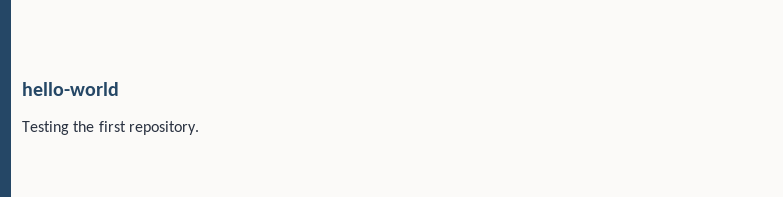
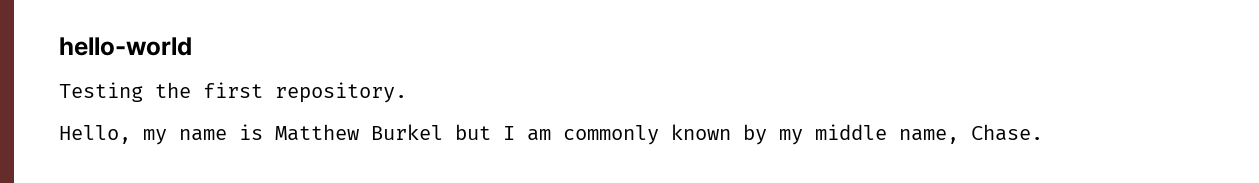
(199, 128) none -> [59,124,1043,145] // Hello, my name is Matthew Burkel but I am commonly known by my middle name, Chase.

